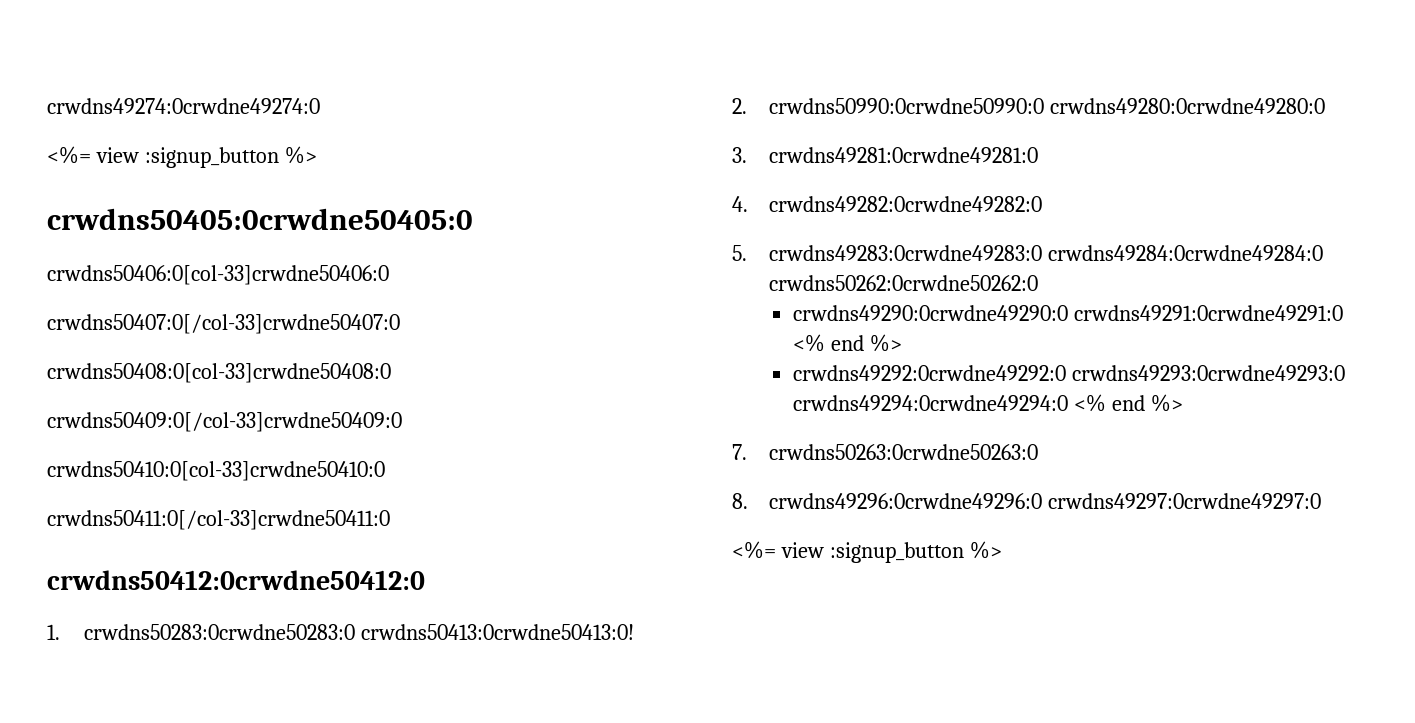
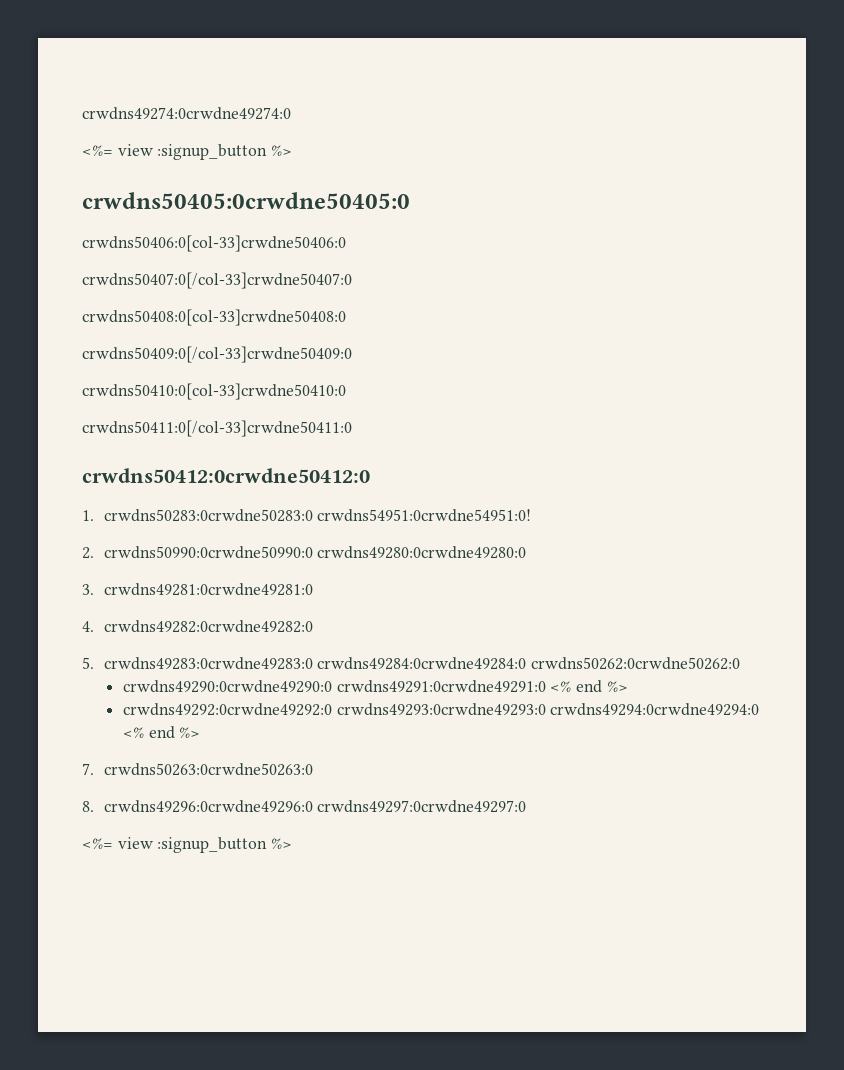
[360,624,634,640] crwdns50413:0crwdne50413:0! -> [317,509,532,522] crwdns54951:0crwdne54951:0!

